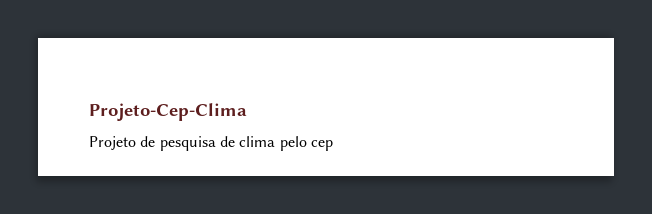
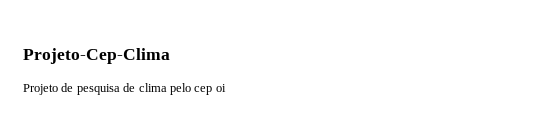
(333, 145) none -> [215,84,226,92] oi

